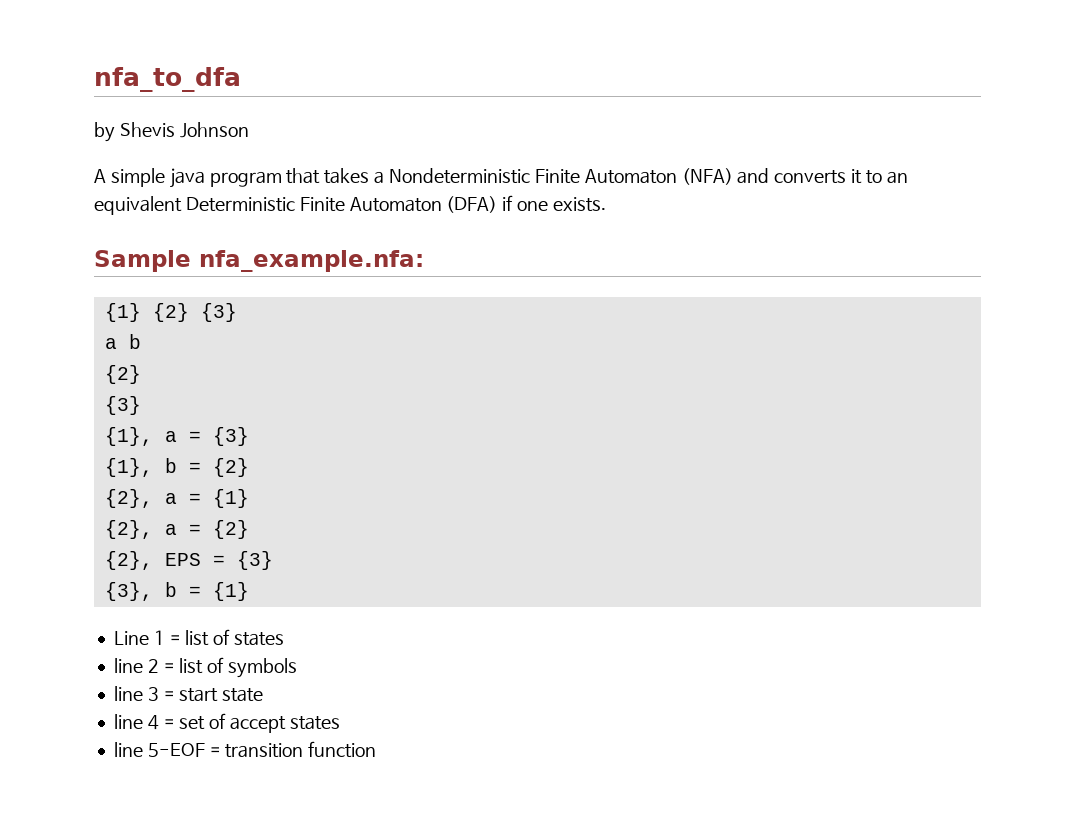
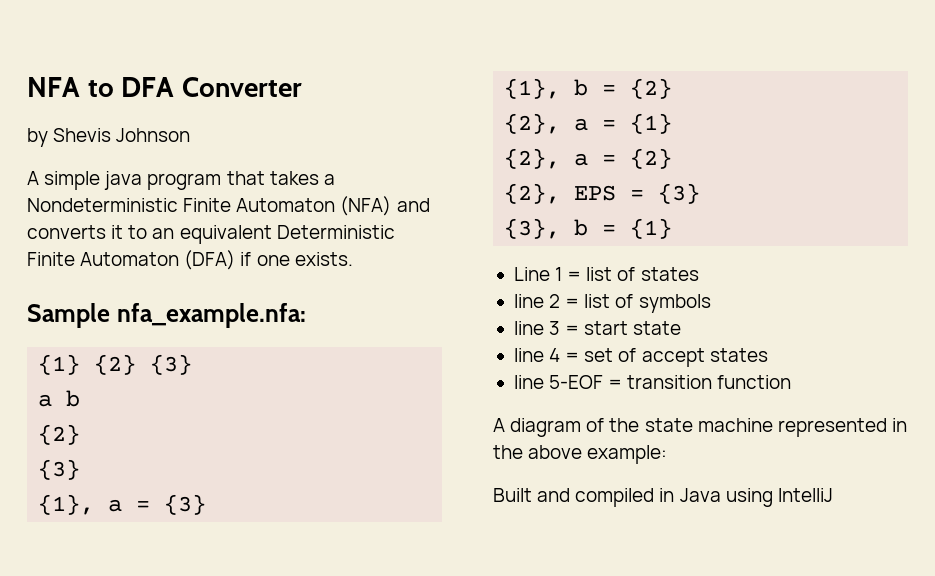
[94,67,241,92] nfa_to_dfa -> [27,77,302,97] NFA to DFA Converter
(377, 749) none -> [493,418,907,437] [493,445,668,464] [493,488,833,507] // A diagram of the state machine represented in the above example: // Built and compiled in Java using IntelliJ

